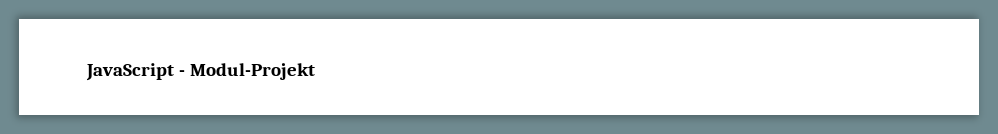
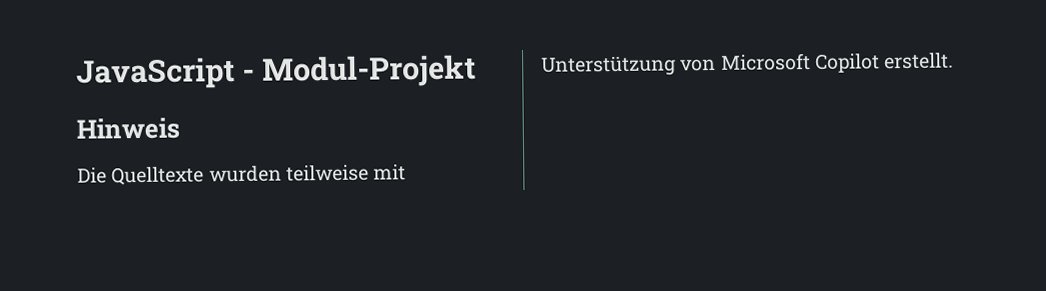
(315, 71) none -> [76,117,180,140] [77,164,407,186] [541,52,955,77] // Hinweis // Die Quelltexte wurden teilweise mit Unterstützung von Microsoft Copilot erstellt.

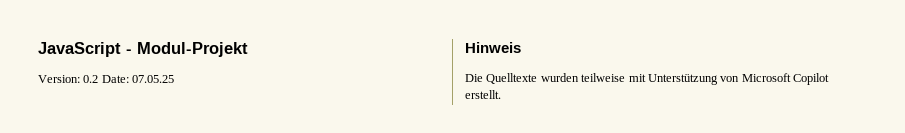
(477, 71) none -> [38,75,175,83] // Version: 0.2 Date: 07.05.25

